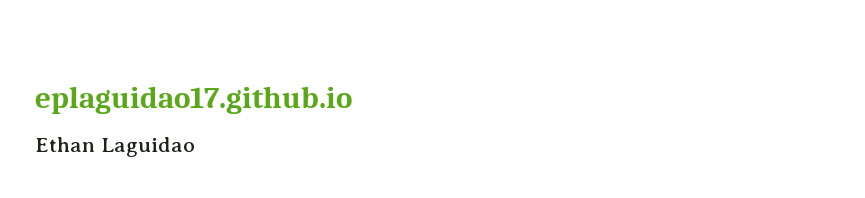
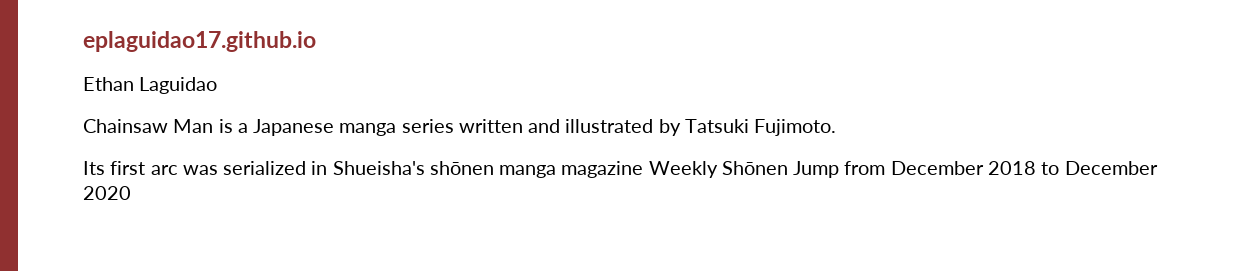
(195, 147) none -> [83,119,837,136] [83,161,1158,178] [83,186,131,200] // Chainsaw Man is a Japanese manga series written and illustrated by Tatsuki Fujimoto. // Its first arc was serialized in Shueisha's shōnen manga magazine Weekly Shōnen Jump from December 2018 to December 2020

